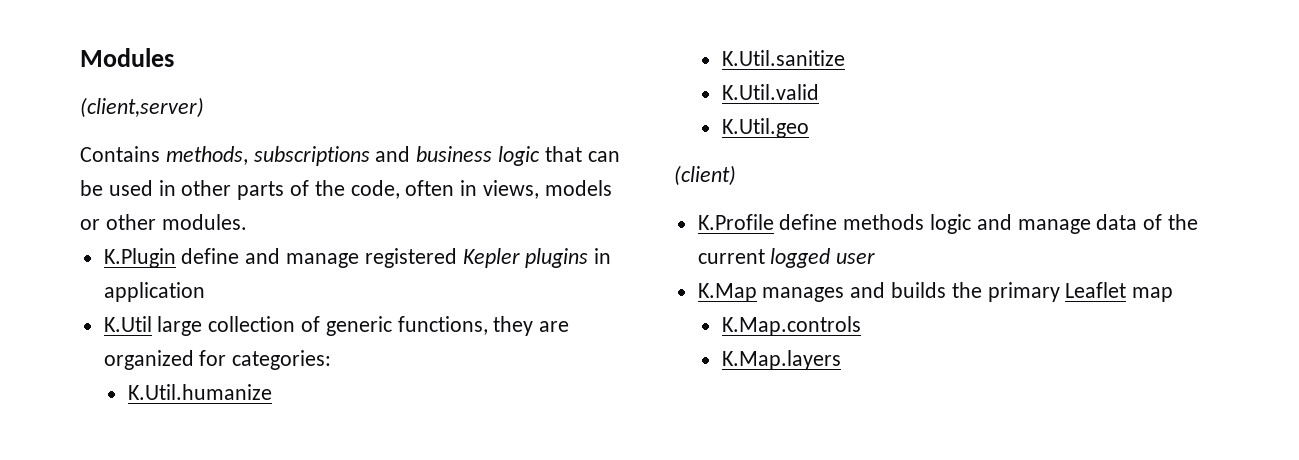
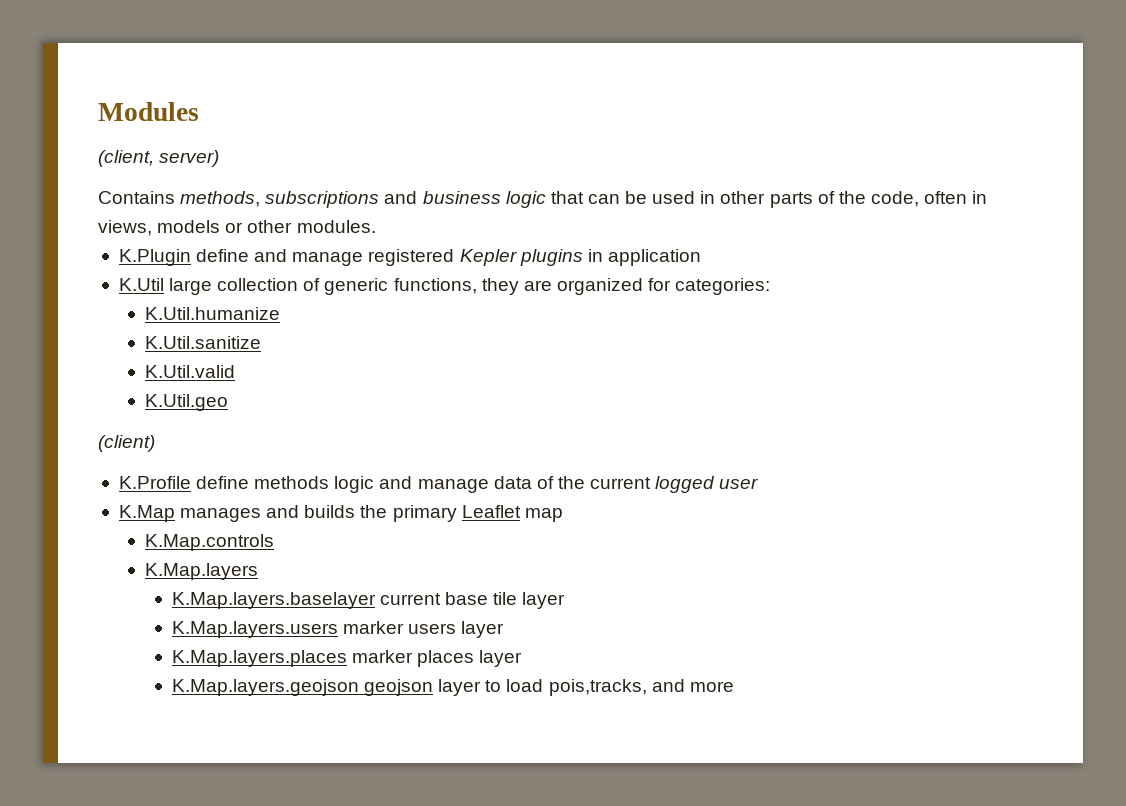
[80,97,204,118] (client,server) -> [98,150,220,167] (client, server)
(841, 360) none -> [171,592,566,609] [171,621,505,638] [171,650,523,667] [171,679,734,696] // K.Map.layers.baselayer current base tile layer // K.Map.layers.users marker users layer // K.Map.layers.places marker places layer // K.Map.layers.geojson geojson layer to load pois,tracks, and more

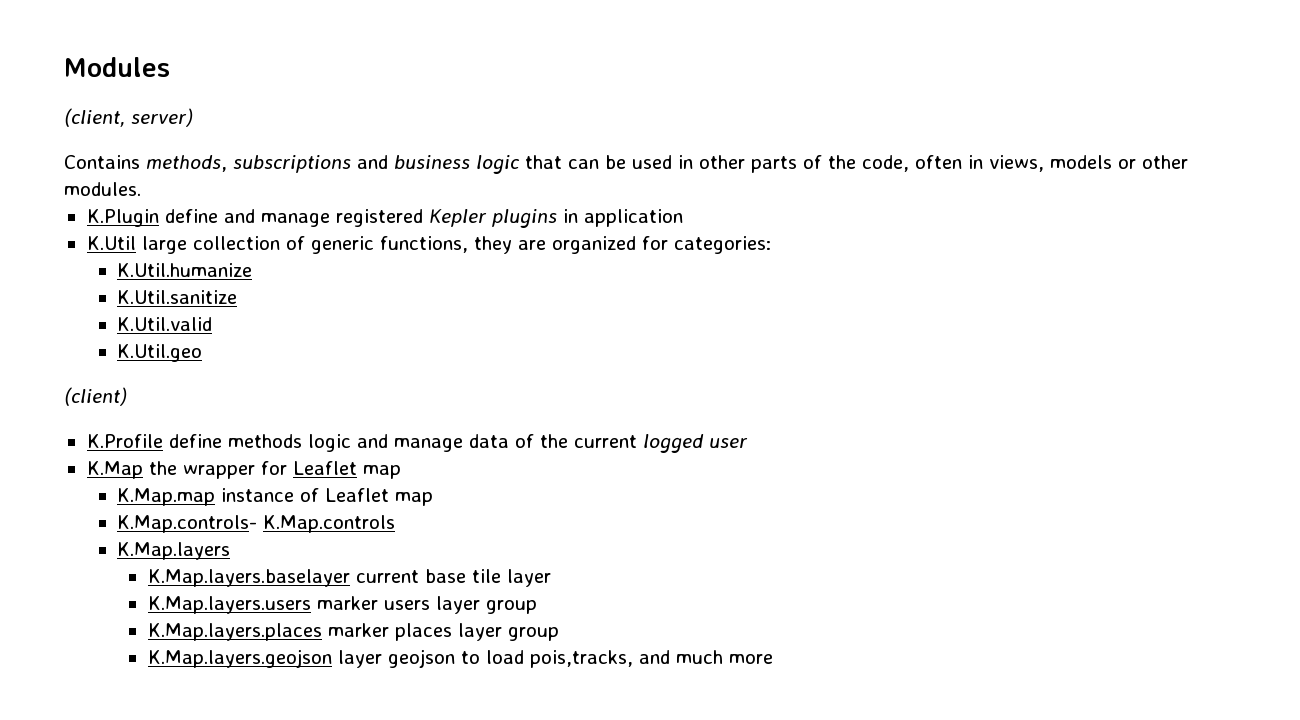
[180,505,563,522] manages and builds the primary Leaflet map // -> [148,461,401,479] [117,488,434,506] [117,515,258,533] the wrapper for Leaflet map // K.Map.map instance of Leaflet map // K.Map.controls-
(505, 629) none -> [485,600,537,614] group
(523, 658) none -> [507,627,559,641] group
[364,679,482,696] geojson layer -> [337,649,455,668] layer geojson
(685, 685) none -> [675,650,723,664] much

